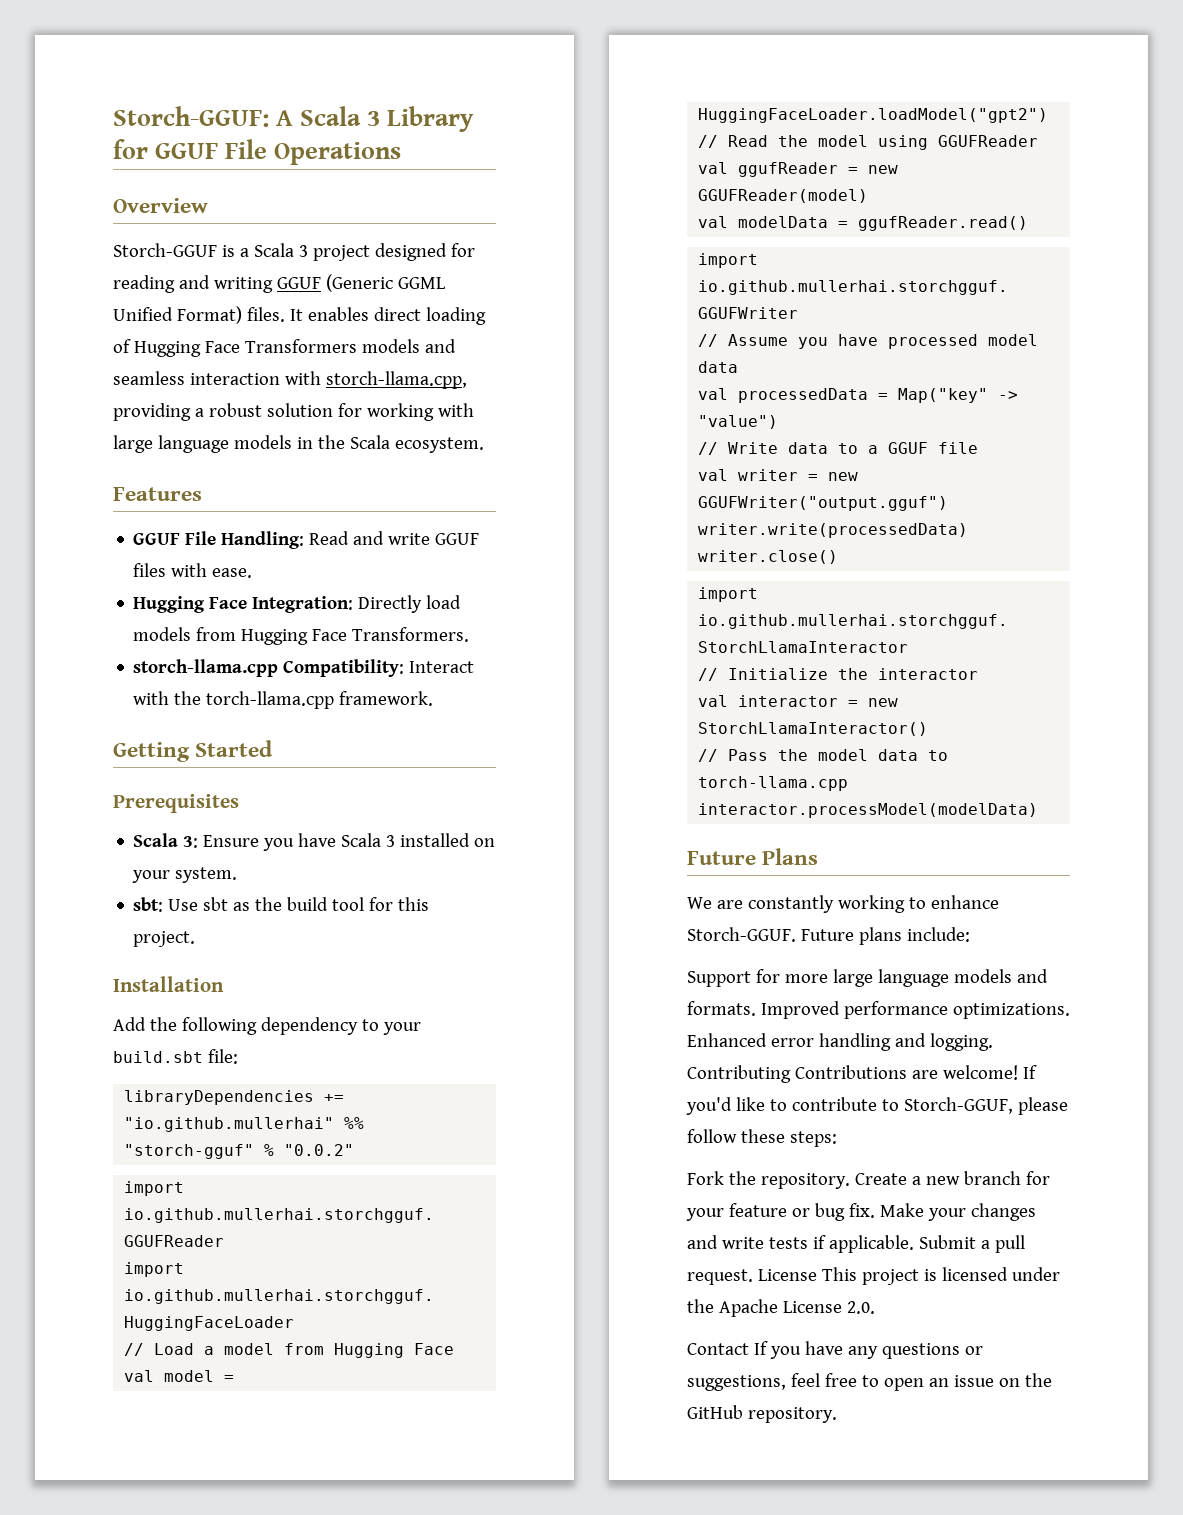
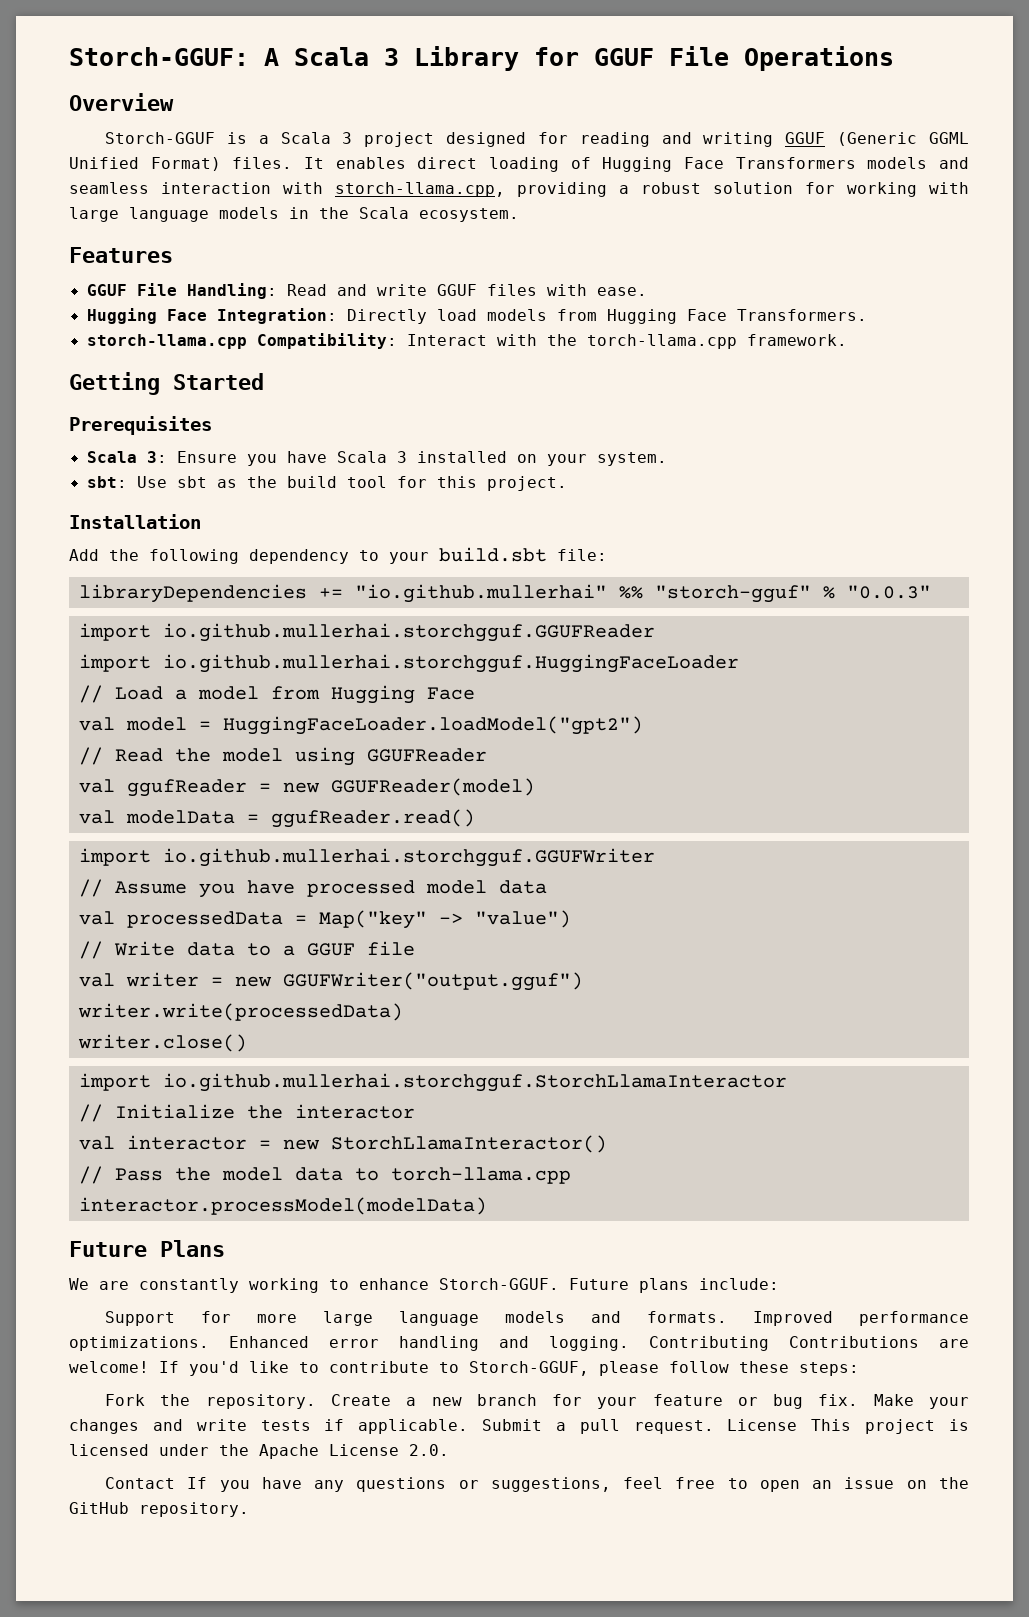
[284,1144,355,1156] "0.0.2" -> [846,585,931,599] "0.0.3"

